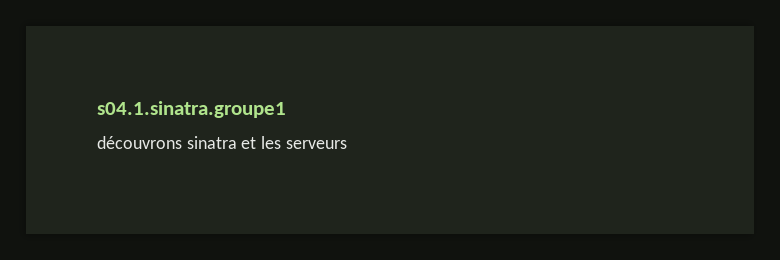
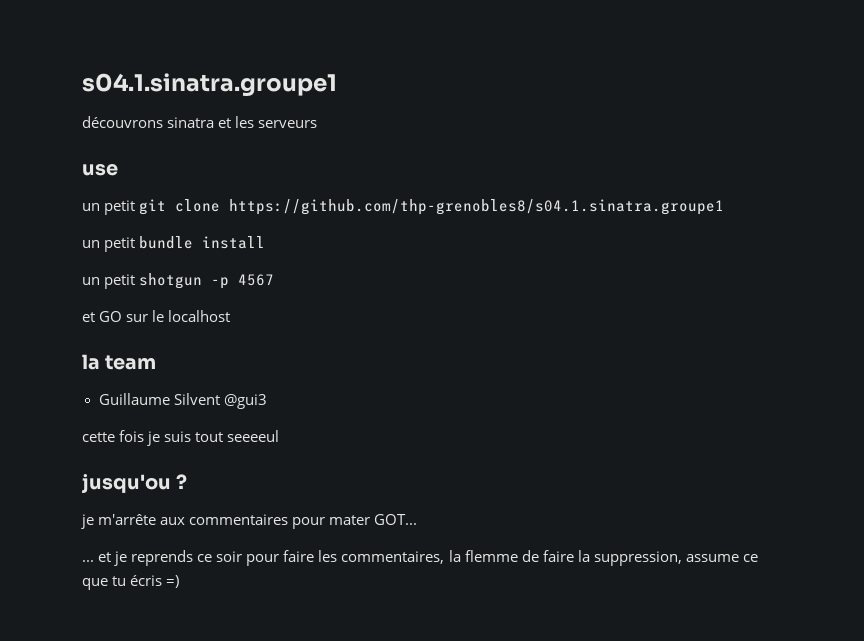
(347, 144) none -> [82,163,118,176] [82,199,725,215] [82,236,266,252] [82,273,275,289] [82,310,231,322] [82,354,157,370] [98,393,267,409] [82,430,280,446] [82,473,188,493] [81,514,418,529] [82,550,758,566] [82,575,180,590] // use // un petit git clone https://github.com/thp-grenobles8/s04.1.sinatra.groupe1 // un petit bundle install // un petit shotgun -p 4567 // et GO sur le localhost // la team // Guillaume Silvent @gui3 // cette fois je suis tout seeeeul // jusqu'ou ? // je m'arrête aux commentaires pour mater GOT... // ... et je reprends ce soir pour faire les commentaires, la flemme de faire la suppression, assume ce que tu écris =)

